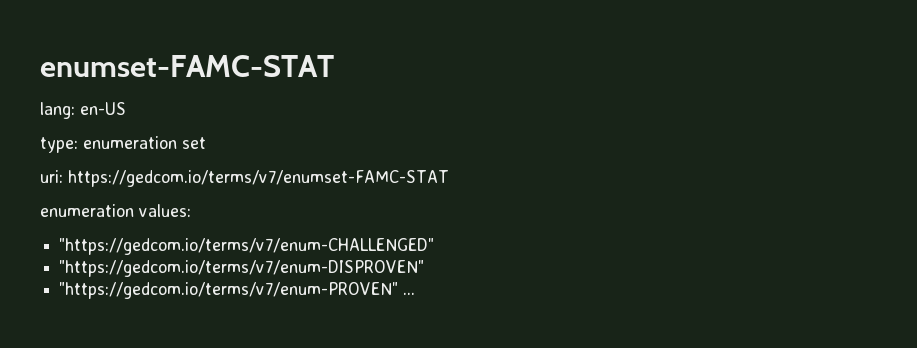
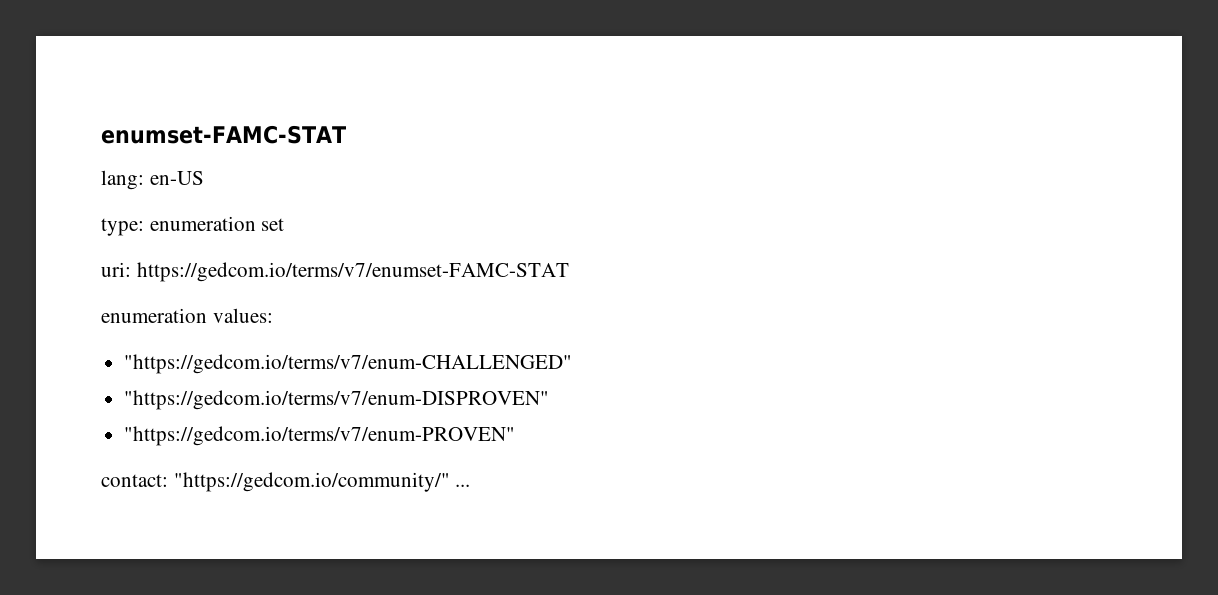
(399, 290) none -> [101,472,450,492] // contact: "https://gedcom.io/community/"

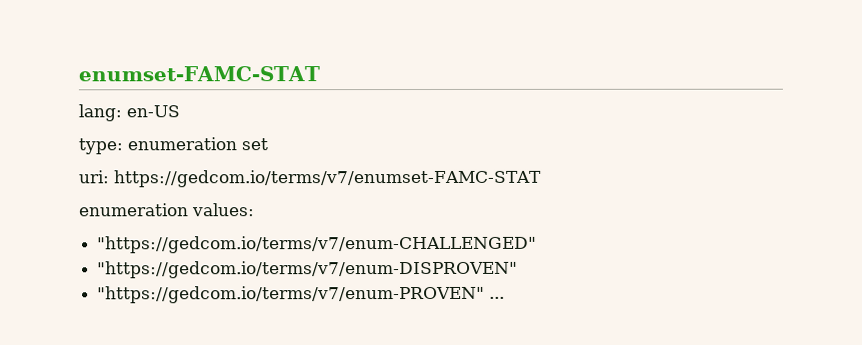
[101,472,450,492] // contact: "https://gedcom.io/community/" -> (486, 294) none

